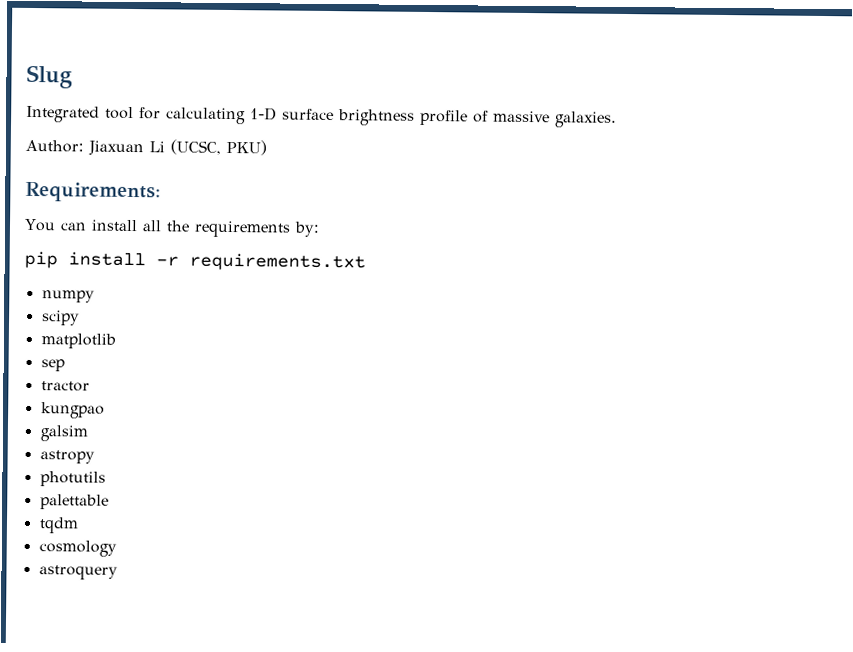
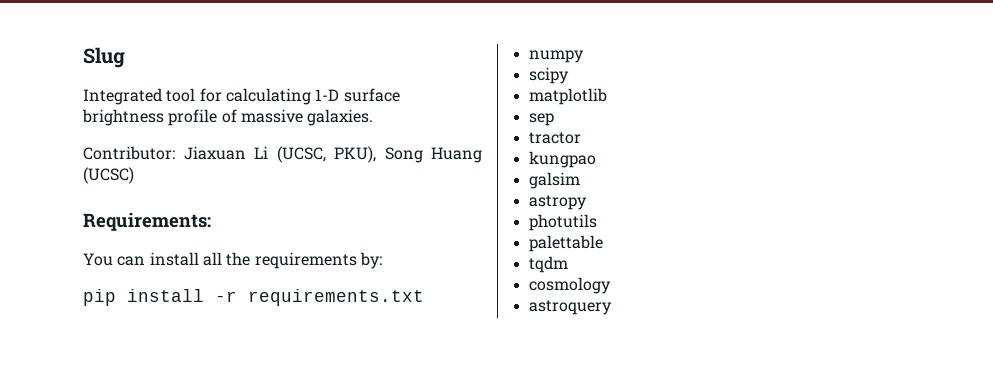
[25,139,84,153] Author: -> [83,146,175,160] Contributor:
[226,139,267,156] PKU) -> [334,146,482,163] [83,167,134,184] PKU), Song Huang (UCSC)

